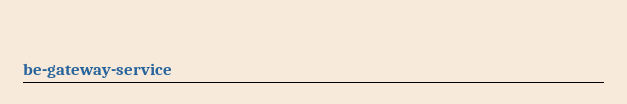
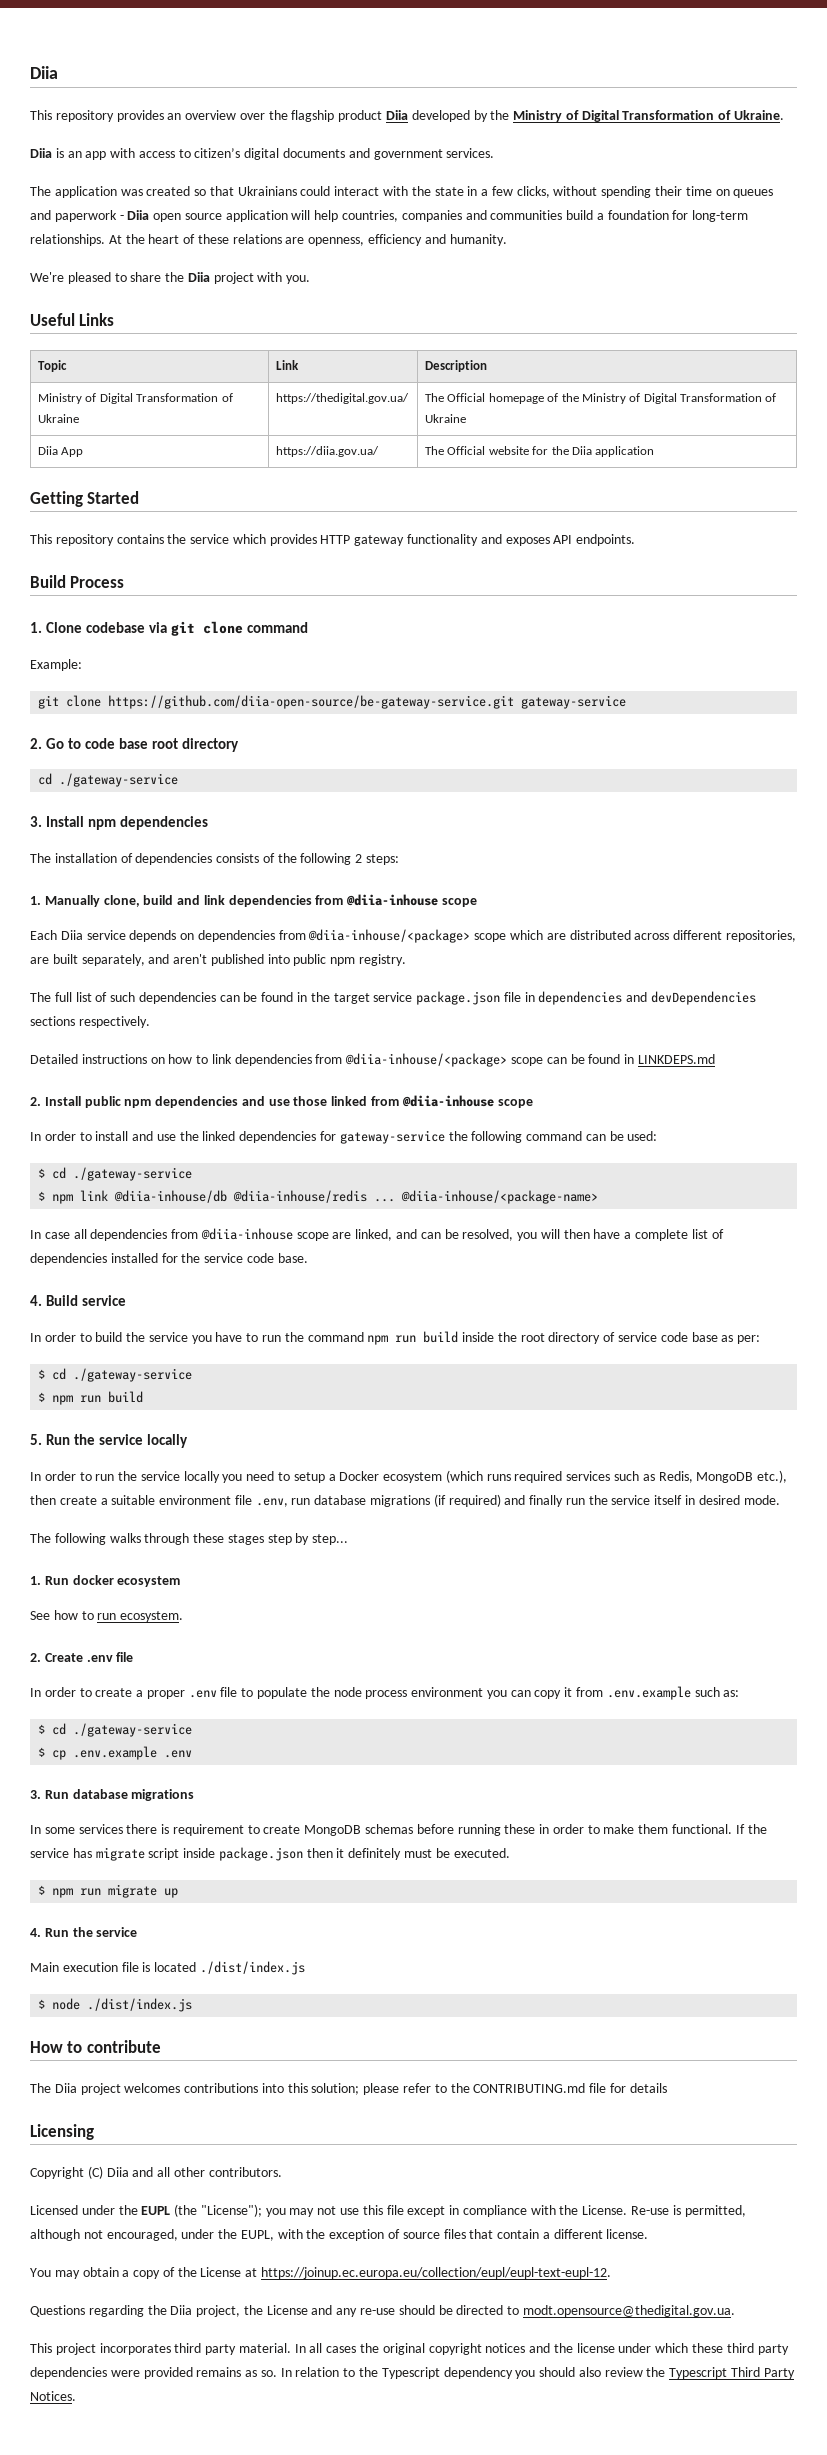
[23,63,172,78] be-gateway-service -> [30,66,58,79] [30,110,785,122] [30,148,495,160] [30,186,774,198] [30,210,749,222] [30,234,507,246] [30,272,311,284] [30,313,115,326] [38,360,68,372] [276,360,300,370] [425,360,488,372] [38,393,233,404] [38,414,80,423] [276,393,410,404] [425,393,777,404] [425,414,467,423] [38,446,84,457] [276,446,380,457] [425,446,655,457] [30,491,140,507] [30,534,636,546] [30,575,125,588] [30,621,309,636] [30,659,82,671] [38,695,627,709] [30,738,240,752] [38,773,179,787] [30,816,209,830] [30,853,400,865] [30,894,478,907] [30,929,796,943] [30,954,407,966] [30,991,757,1005] [30,1016,150,1028] [30,1053,715,1067] [30,1095,533,1108] [30,1130,658,1144] [38,1167,193,1181] [38,1190,599,1204] [30,1228,724,1241] [30,1253,308,1265] [30,1295,127,1306] [30,1331,761,1345] [38,1368,193,1382] [38,1391,144,1405] [30,1434,189,1448] [30,1470,788,1483] [30,1494,780,1507] [30,1533,349,1545] [30,1575,181,1587] [30,1610,184,1622] [30,1652,134,1662] [30,1686,740,1700] [38,1723,193,1737] [38,1746,193,1760] [30,1789,195,1801] [30,1824,767,1836] [30,1847,510,1861] [38,1884,179,1898] [30,1927,138,1937] [30,1961,305,1975] [38,1998,193,2012] [30,2040,161,2053] [30,2083,667,2095] [30,2124,94,2140] [30,2166,282,2179] [30,2204,746,2217] [30,2229,649,2241] [30,2267,612,2279] [30,2305,735,2317] [30,2343,789,2355] [30,2367,795,2379] [30,2391,76,2401] Diia // This repository provides an overview over the flagship product Diia developed by the Ministry of Digital Transformation of Ukraine. // Diia is an app with access to citizen’s digital documents and government services. // The application was created so that Ukrainians could interact with the state in a few clicks, without spending their time on queues and paperwork - Diia open source application will help countries, companies and communities build a foundation for long-term relationships. At the heart of these relations are openness, efficiency and humanity. // We're pleased to share the Diia project with you. // Useful Links // Topic | Link | Description // Ministry of Digital Transformation of Ukraine | https://thedigital.gov.ua/ | The Official homepage of the Ministry of Digital Transformation of Ukraine // Diia App | https://diia.gov.ua/ | The Official website for the Diia application // Getting Started // This repository contains the service which provides HTTP gateway functionality and exposes API endpoints. // Build Process // 1. Clone codebase via git clone command // Example: // git clone https://github.com/diia-open-source/be-gateway-service.git gateway-service // 2. Go to code base root directory // cd ./gateway-service // 3. Install npm dependencies // The installation of dependencies consists of the following 2 steps: // 1. Manually clone, build and link dependencies from @diia-inhouse scope // Each Diia service depends on dependencies from @diia-inhouse/<package> scope which are distributed across different repositories, are built separately, and aren't published into public npm registry. // The full list of such dependencies can be found in the target service package.json file in dependencies and devDependencies sections respectively. // Detailed instructions on how to link dependencies from @diia-inhouse/<package> scope can be found in LINKDEPS.md // 2. Install public npm dependencies and use those linked from @diia-inhouse scope // In order to install and use the linked dependencies for gateway-service the following command can be used: // $ cd ./gateway-service // $ npm link @diia-inhouse/db @diia-inhouse/redis ... @diia-inhouse/<package-name> // In case all dependencies from @diia-inhouse scope are linked, and can be resolved, you will then have a complete list of dependencies installed for the service code base. // 4. Build service // In order to build the service you have to run the command npm run build inside the root directory of service code base as per: // $ cd ./gateway-service // $ npm run build // 5. Run the service locally // In order to run the service locally you need to setup a Docker ecosystem (which runs required services such as Redis, MongoDB etc.), then create a suitable environment file .env, run database migrations (if required) and finally run the service itself in desired mode. // The following walks through these stages step by step... // 1. Run docker ecosystem // See how to run ecosystem. // 2. Create .env file // In order to create a proper .env file to populate the node process environment you can copy it from .env.example such as: // $ cd ./gateway-service // $ cp .env.example .env // 3. Run database migrations // In some services there is requirement to create MongoDB schemas before running these in order to make them functional. If the service has migrate script inside package.json then it definitely must be executed. // $ npm run migrate up // 4. Run the service // Main execution file is located ./dist/index.js // $ node ./dist/index.js // How to contribute // The Diia project welcomes contributions into this solution; please refer to the CONTRIBUTING.md file for details // Licensing // Copyright (C) Diia and all other contributors. // Licensed under the EUPL (the "License"); you may not use this file except in compliance with the License. Re-use is permitted, although not encouraged, under the EUPL, with the exception of source files that contain a different license. // You may obtain a copy of the License at https://joinup.ec.europa.eu/collection/eupl/eupl-text-eupl-12. // Questions regarding the Diia project, the License and any re-use should be directed to modt.opensource@thedigital.gov.ua. // This project incorporates third party material. In all cases the original copyright notices and the license under which these third party dependencies were provided remains as so. In relation to the Typescript dependency you should also review the Typescript Third Party Notices.

